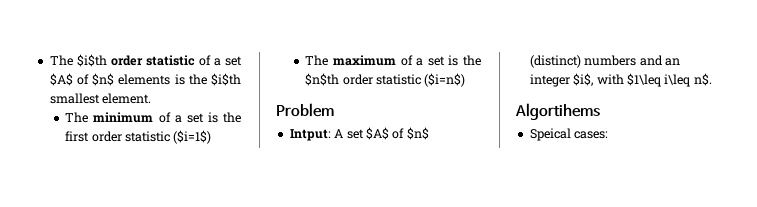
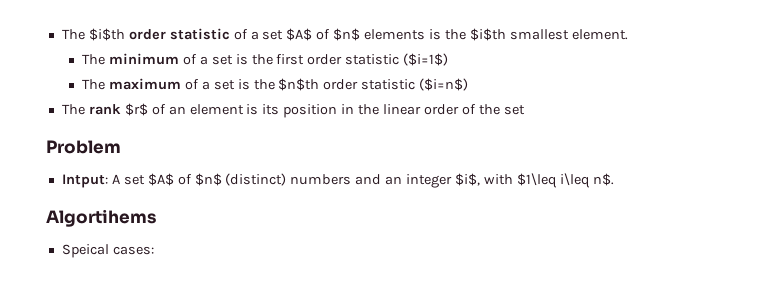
(466, 80) none -> [61,103,525,118] // The rank $r$ of an element is its position in the linear order of the set

